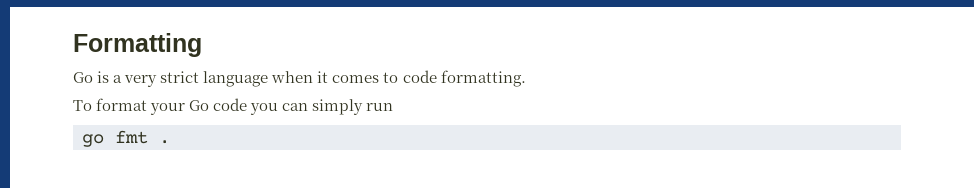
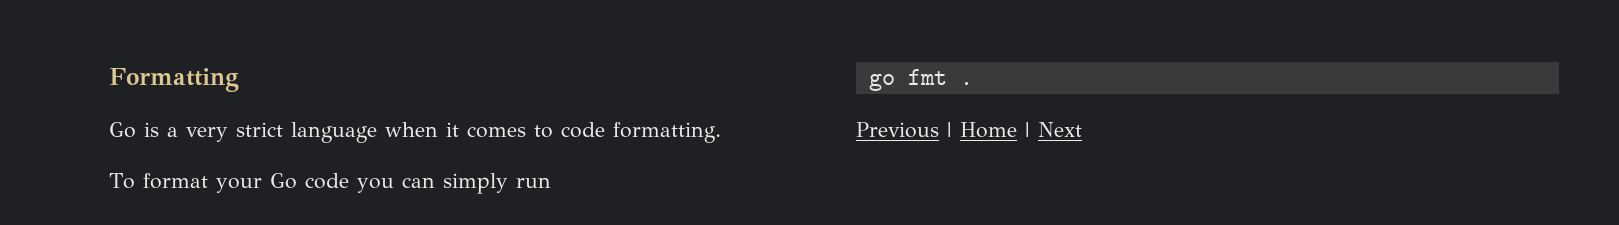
(170, 142) none -> [856,122,1082,138] // Previous | Home | Next

